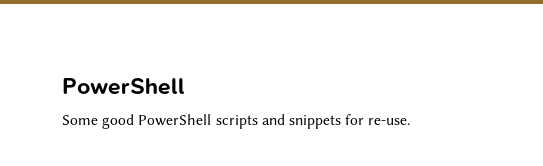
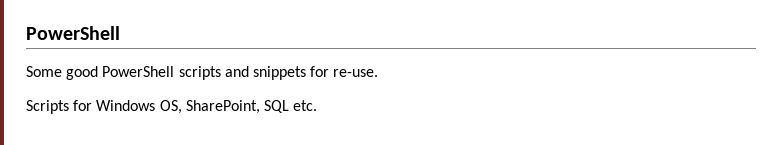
(411, 121) none -> [26,100,318,114] // Scripts for Windows OS, SharePoint, SQL etc.

